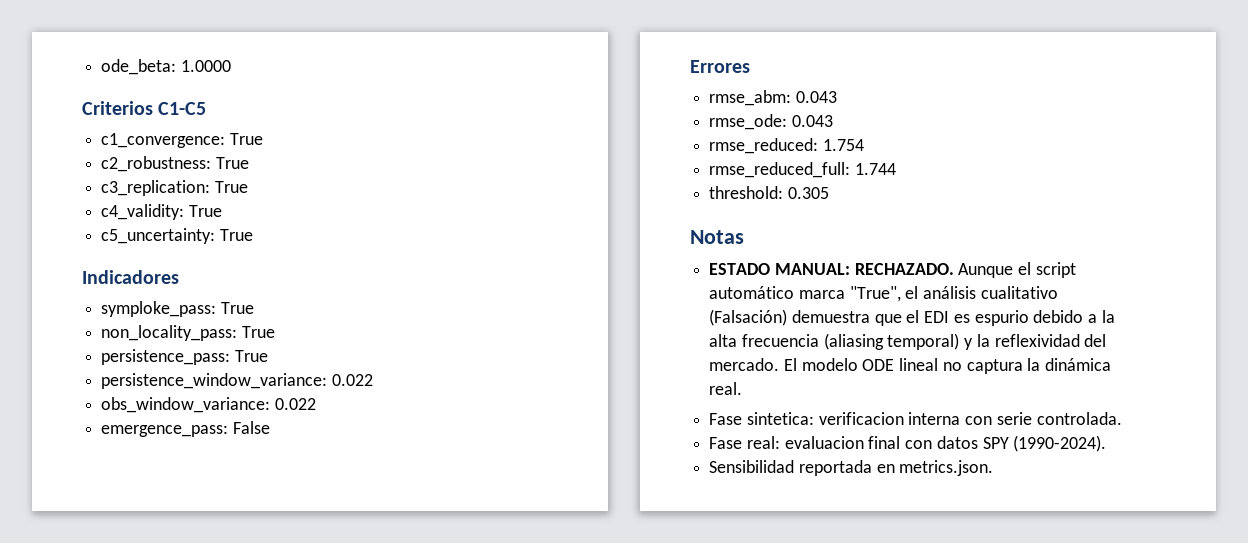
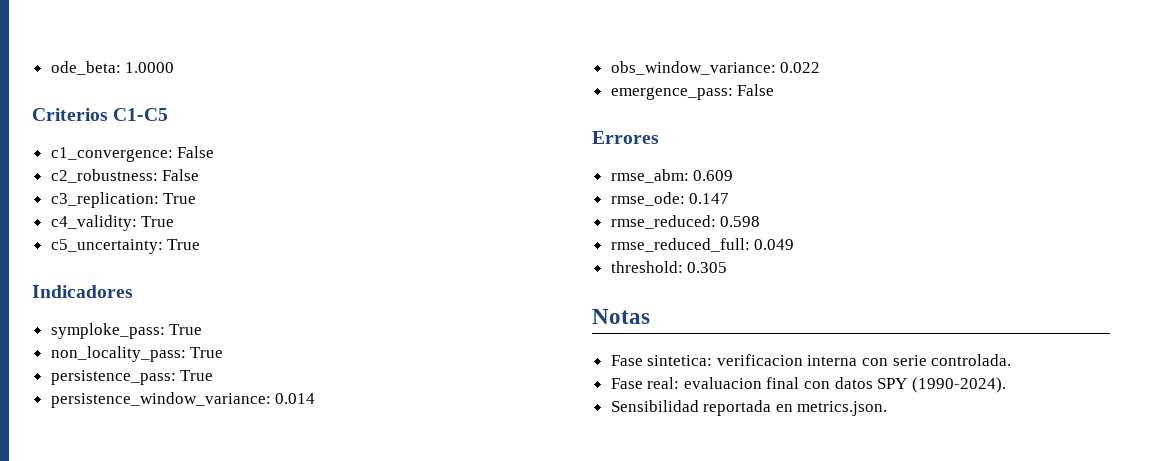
[229,133,263,145] True -> [177,146,215,158] False
[215,157,249,169] True -> [162,169,200,181] False
[331,374,373,386] 0.022 -> [275,393,316,404] 0.014
[795,91,837,103] 0.043 -> [693,170,734,181] 0.609
[791,115,833,127] 0.043 -> [689,193,730,204] 0.147
[822,139,864,151] 1.754 -> [720,216,761,227] 0.598
[854,163,896,175] 1.744 -> [754,239,795,250] 0.049
[709,262,1076,278] [709,286,1058,302] [709,309,1115,326] [709,333,1107,350] [709,358,1112,374] [709,382,743,395] // ESTADO MANUAL: RECHAZADO. Aunque el script automático marca "True", el análisis cualitativo (Falsación) demuestra que el EDI es espurio debido a la alta frecuencia (aliasing temporal) y la reflexividad del mercado. El modelo ODE lineal no captura la dinámica real. -> (650, 316) none

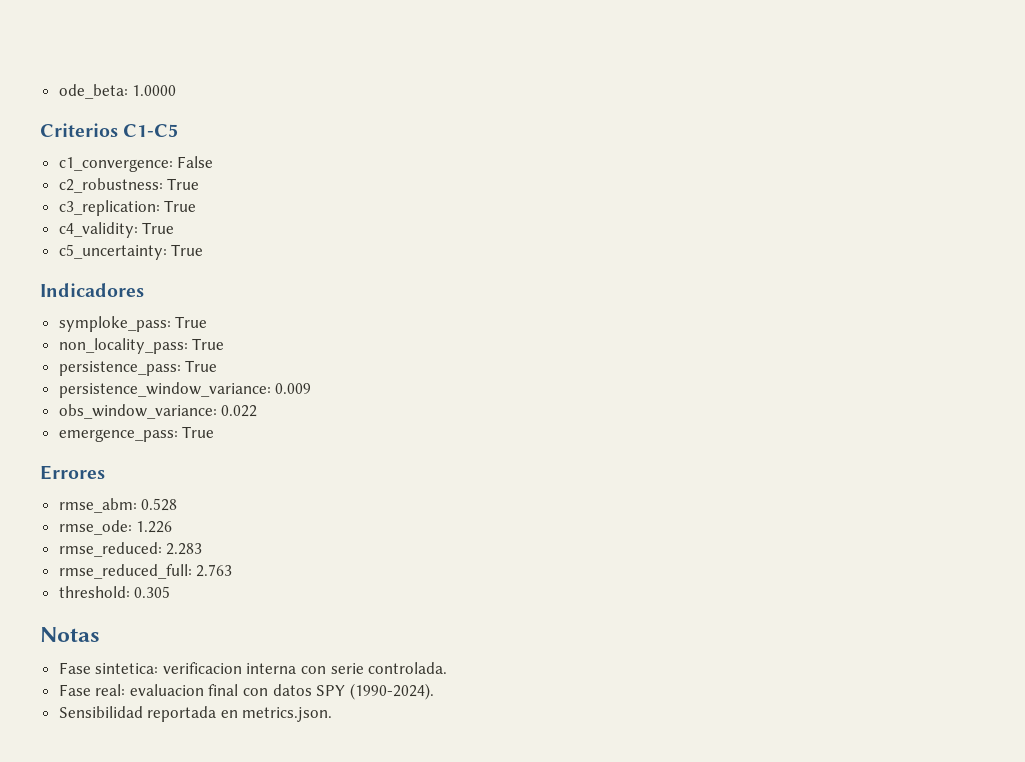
[162,169,200,181] False -> [167,178,200,190] True
[275,393,316,404] 0.014 -> [275,383,312,394] 0.009
[737,84,775,96] False -> [182,426,215,438] True
[693,170,734,181] 0.609 -> [141,498,178,511] 0.528
[689,193,730,204] 0.147 -> [136,521,173,533] 1.226
[720,216,761,227] 0.598 -> [166,543,203,555] 2.283
[754,239,795,250] 0.049 -> [196,564,233,577] 2.763

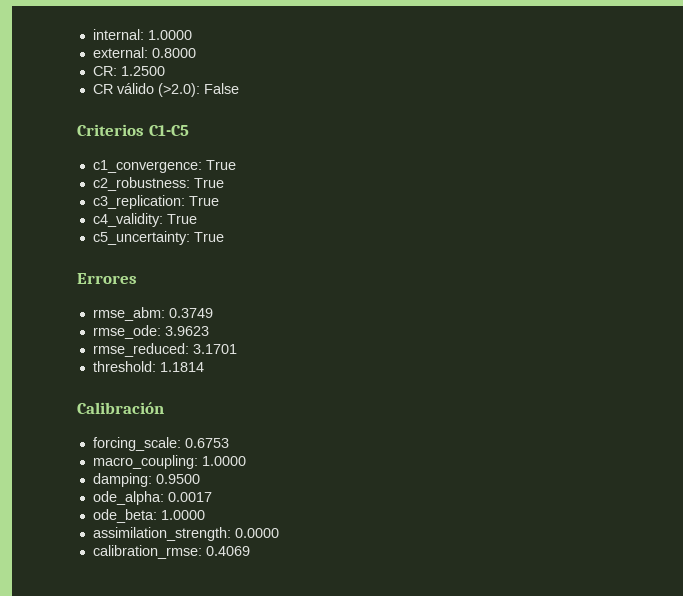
[58,84,177,99] ode_beta: 1.0000 -> [92,29,192,40] [92,47,196,58] [92,66,165,76] [92,83,239,97] internal: 1.0000 // external: 0.8000 // CR: 1.2500 // CR válido (>2.0): False
[177,156,214,168] False -> [205,160,236,170] True
[40,283,144,297] [58,316,208,332] [58,338,225,354] [58,360,218,376] [58,382,312,398] [58,404,258,419] [58,426,215,442] // Indicadores // symploke_pass: True // non_locality_pass: True // persistence_pass: True // persistence_window_variance: 0.009 // obs_window_variance: 0.022 // emergence_pass: True -> (224, 237) none
[141,498,178,511] 0.528 -> [168,308,213,318] 0.3749
[136,521,173,533] 1.226 -> [164,326,209,336] 3.9623
[166,543,203,555] [58,564,233,579] [58,586,171,598] [40,627,100,642] [58,662,448,674] [58,683,434,700] [58,706,333,722] 2.283 // rmse_reduced_full: 2.763 // threshold: 0.305 // Notas // Fase sintetica: verificacion interna con serie controlada. // Fase real: evaluacion final con datos SPY (1990-2024). // Sensibilidad reportada en metrics.json. -> [192,344,237,354] [92,361,204,372] [77,402,164,414] [92,437,229,451] [92,455,246,469] [92,473,200,487] [92,491,212,505] [92,509,205,523] [92,527,279,541] [92,545,250,559] 3.1701 // threshold: 1.1814 // Calibración // forcing_scale: 0.6753 // macro_coupling: 1.0000 // damping: 0.9500 // ode_alpha: 0.0017 // ode_beta: 1.0000 // assimilation_strength: 0.0000 // calibration_rmse: 0.4069

